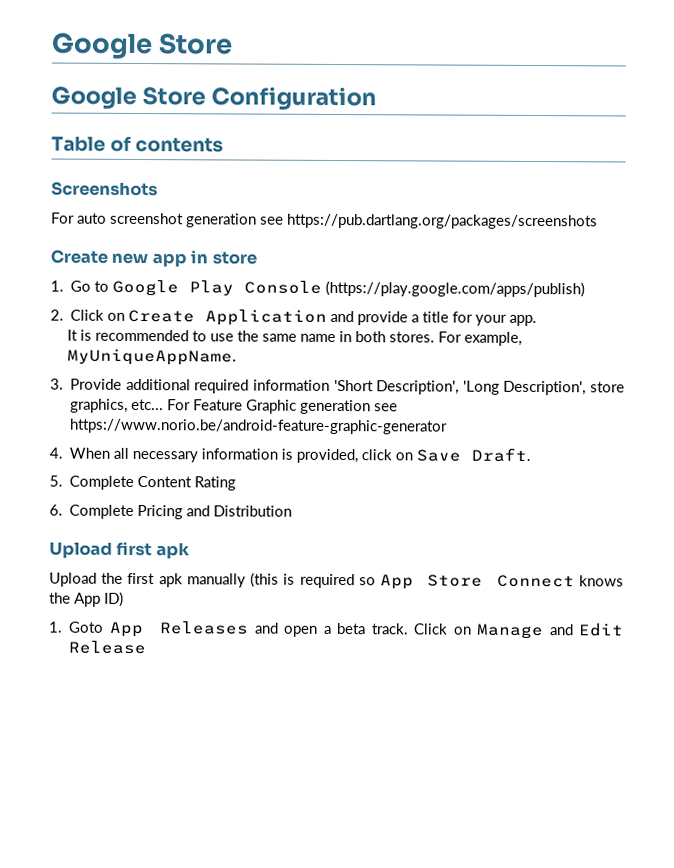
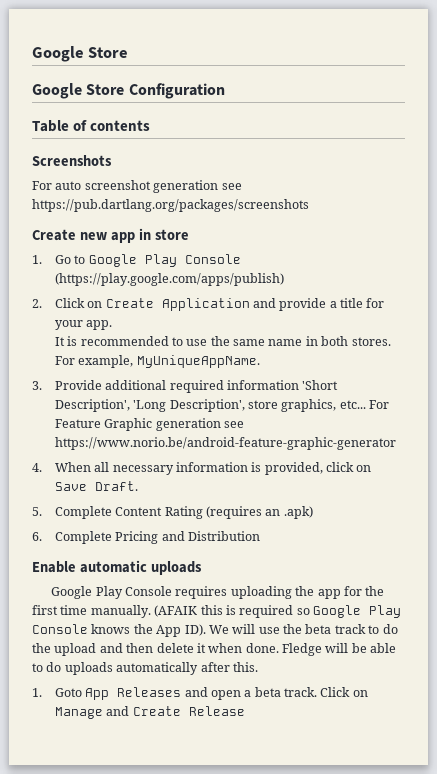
(237, 483) none -> [205,506,313,519] (requires an .apk)
[49,541,190,560] [49,572,624,590] [49,591,124,607] Upload first apk // Upload the first apk manually (this is required so App Store Connect knows the App ID) -> [32,560,202,575] [51,586,385,599] [32,605,401,618] [32,624,398,637] [32,643,397,656] [32,662,258,675] Enable automatic uploads // Google Play Console requires uploading the app for the first time manually. (AFAIK this is required so Google Play Console knows the App ID). We will use the beta track to do the upload and then delete it when done. Fledge will be able to do uploads automatically after this.
[578,623,624,637] Edit -> [132,706,181,716] Create

